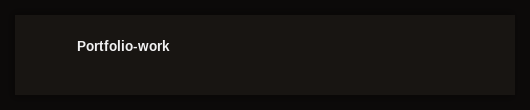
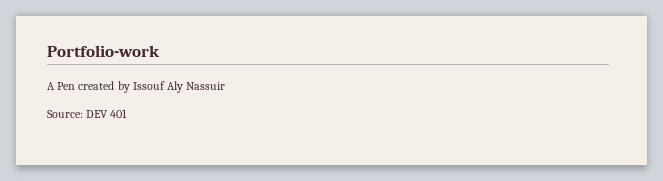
(170, 45) none -> [47,81,226,93] [47,109,128,118] // A Pen created by Issouf Aly Nassuir // Source: DEV 401

